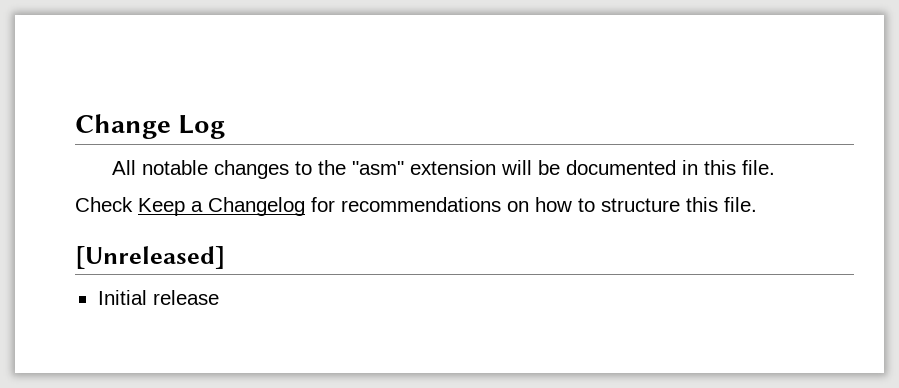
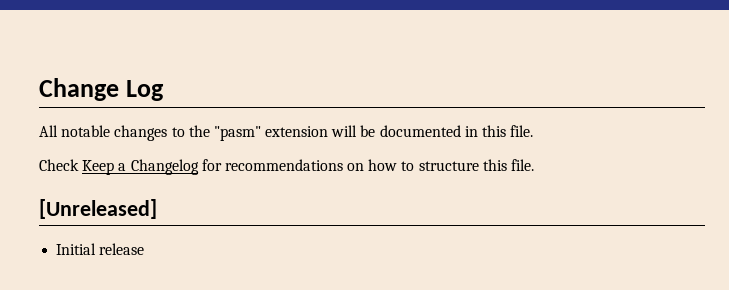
[352,161,405,175] "asm" -> [213,126,261,141] "pasm"

